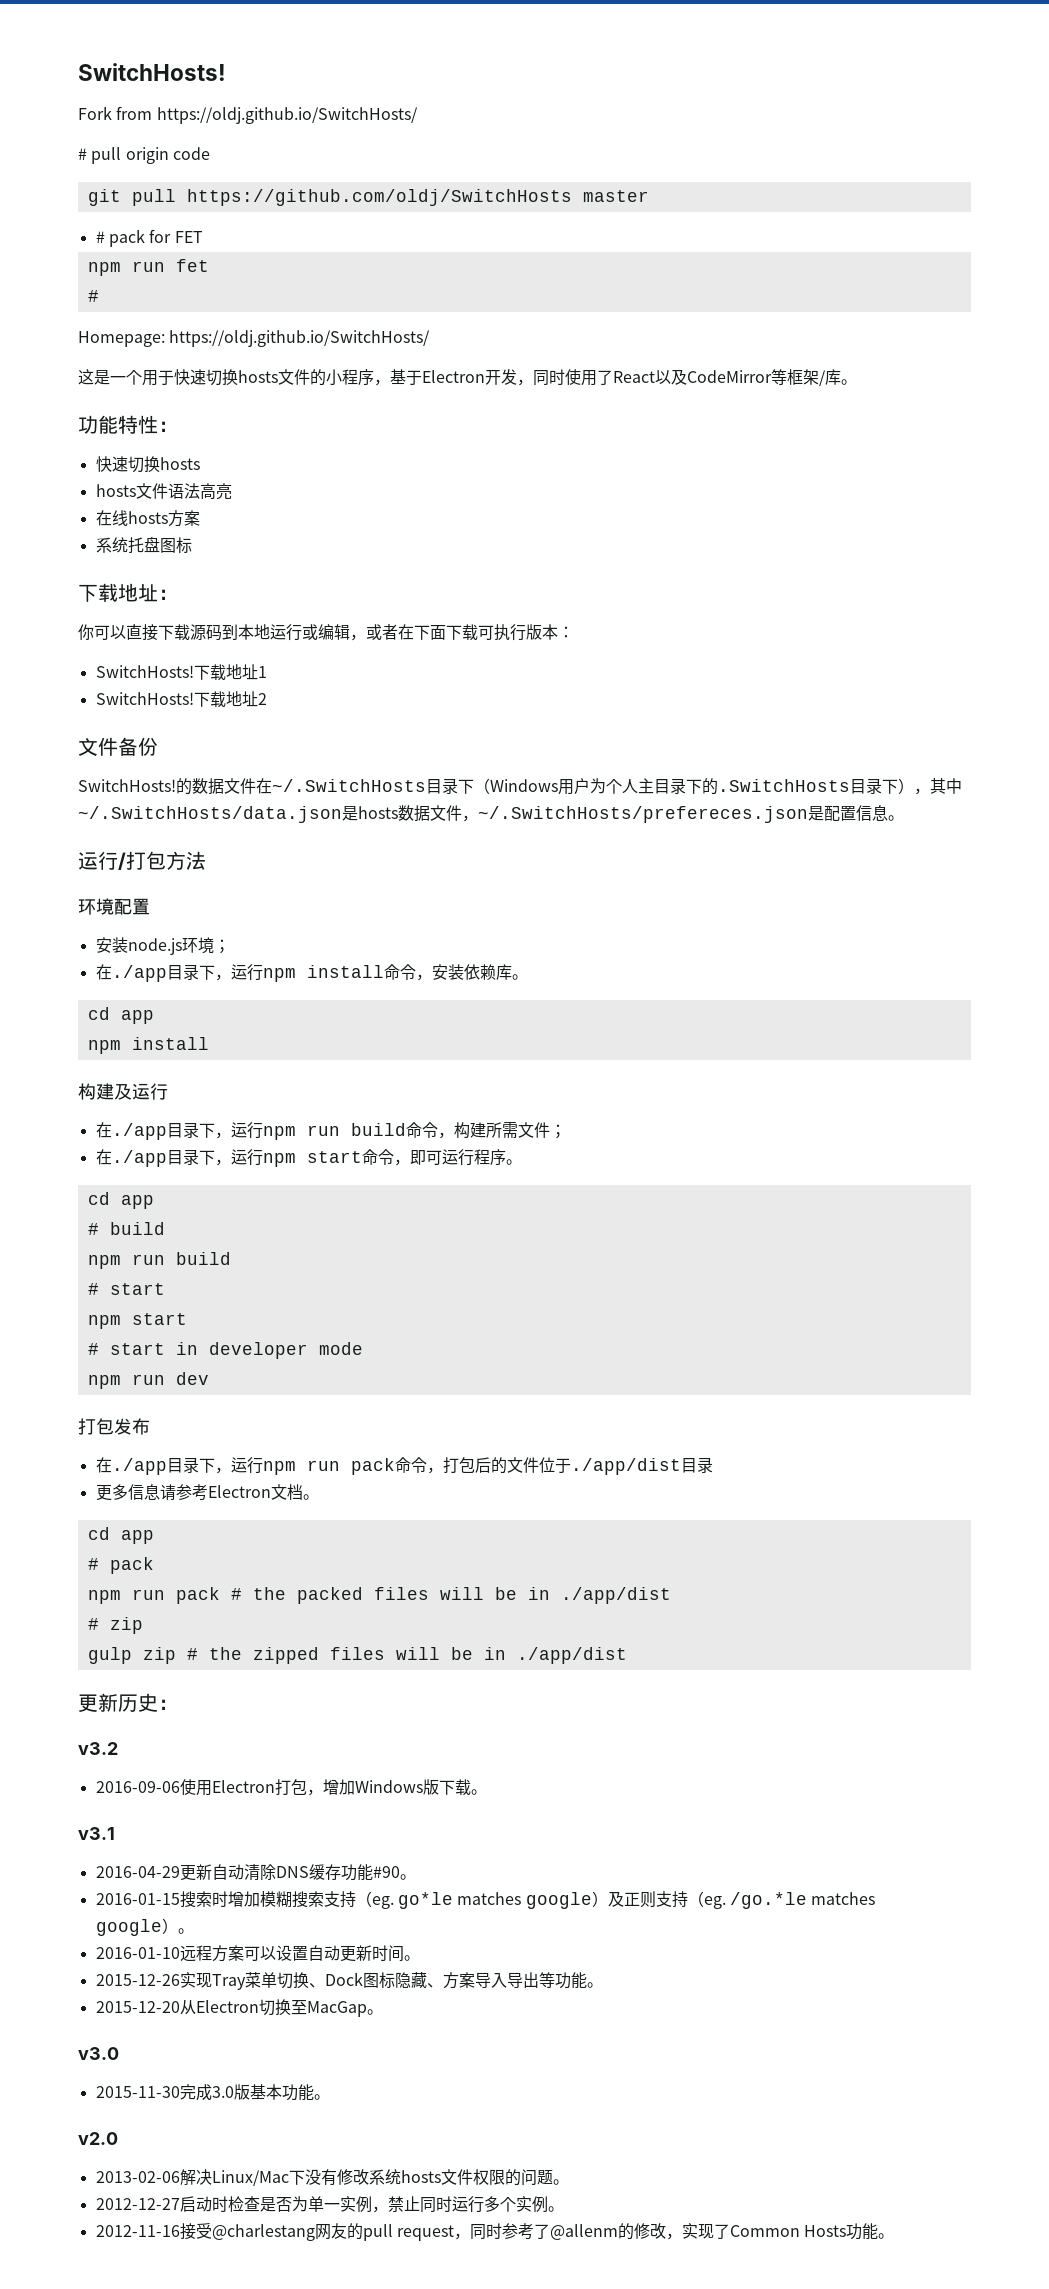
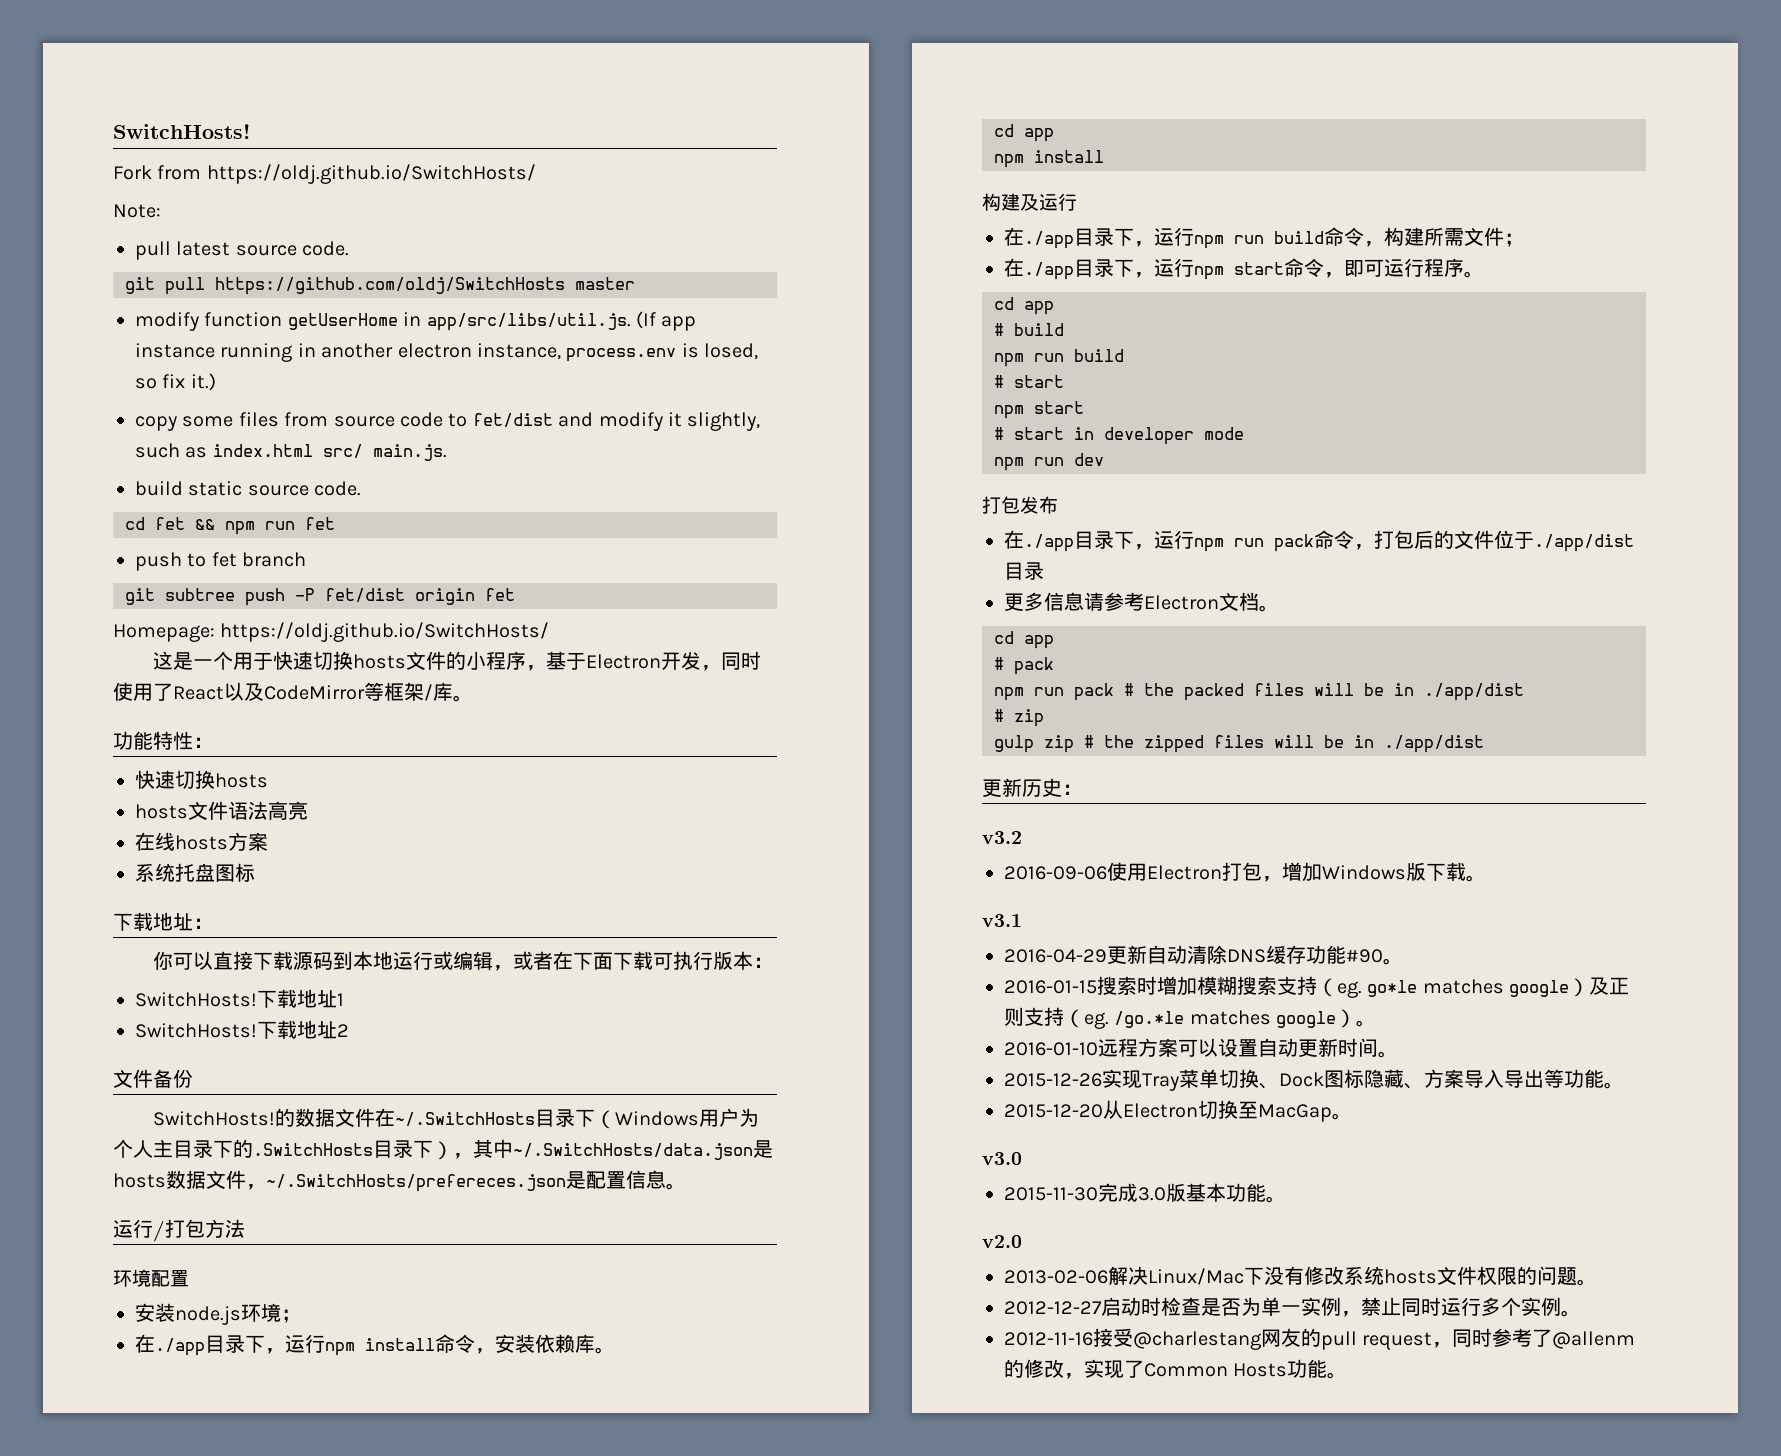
[78,147,210,164] # pull origin code -> [113,204,161,218] [135,241,350,260] Note: // pull latest source code.
[95,229,203,247] [87,259,209,276] [87,290,99,302] # pack for FET // npm run fet // # -> [135,311,697,331] [135,343,759,362] [135,373,216,391] [135,412,761,431] [135,443,447,461] [135,481,362,496] [125,517,335,535] [135,552,307,571] [125,588,515,606] modify function getUserHome in app/src/libs/util.js. (If app instance running in another electron instance, process.env is losed, so fix it.) // copy some files from source code to fet/dist and modify it slightly, such as index.html src/ main.js. // build static source code. // cd fet && npm run fet // push to fet branch // git subtree push -P fet/dist origin fet

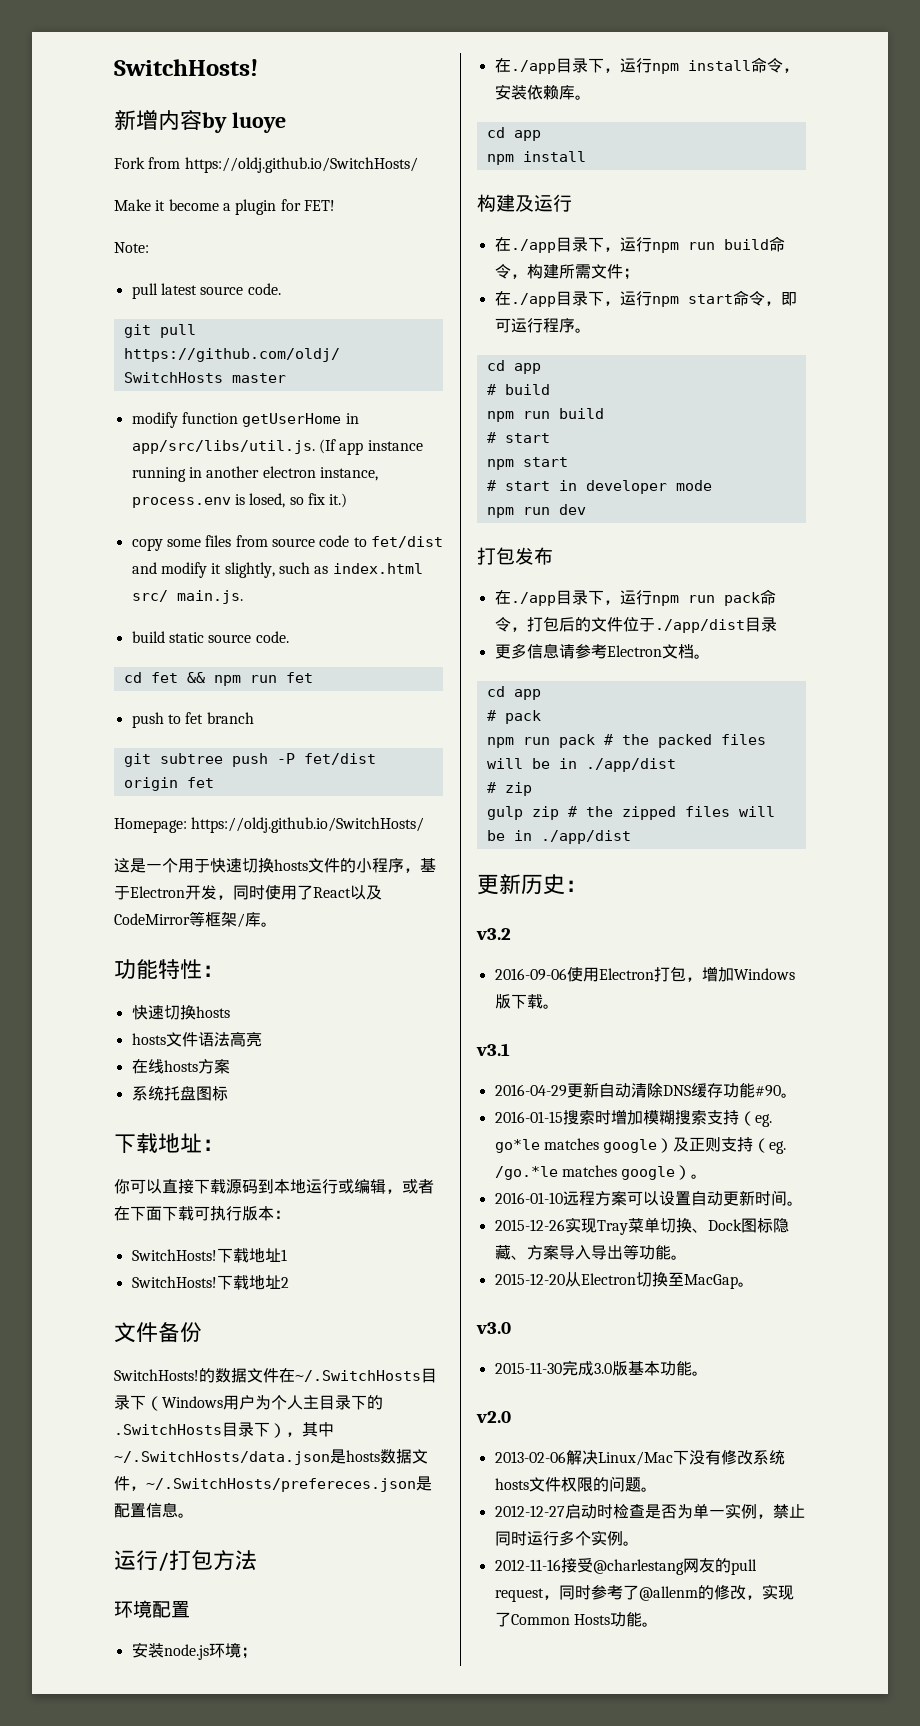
[113,124,250,139] SwitchHosts! -> [114,59,258,76] [114,110,286,133] SwitchHosts! // 新增内容by luoye
(536, 174) none -> [114,199,335,215] // Make it become a plugin for FET!

